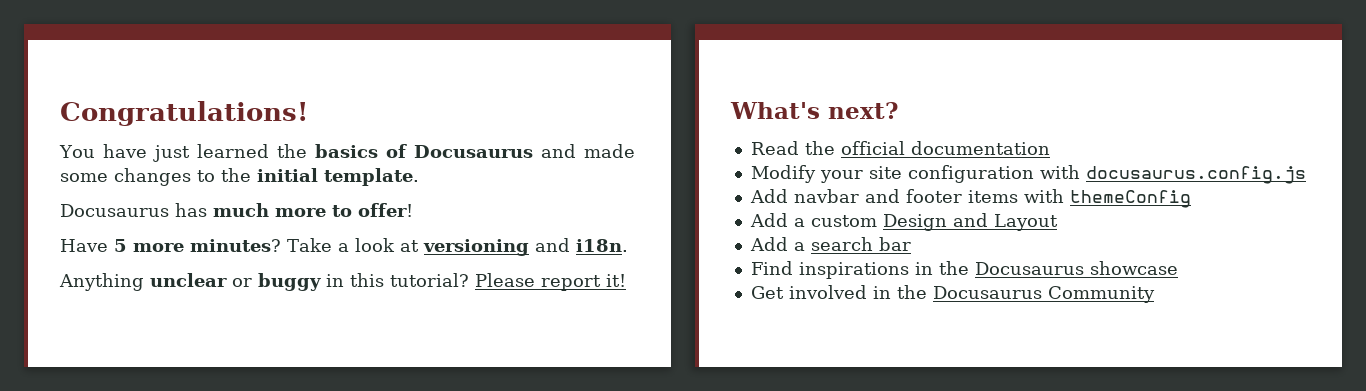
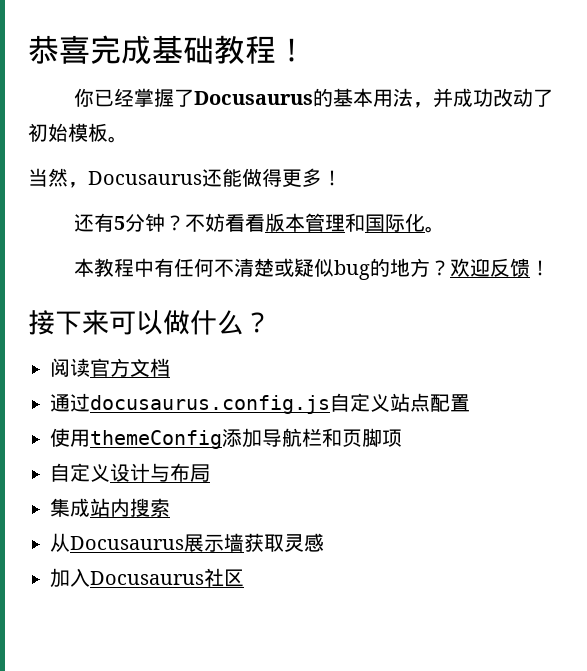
[60,101,308,126] [59,144,635,162] [60,168,419,186] [60,203,413,217] [60,238,628,256] [59,273,626,291] [730,102,898,119] [750,141,1050,155] [750,165,1306,184] [749,189,1191,208] [749,213,1058,231] [749,237,911,251] [750,261,1178,279] [750,285,1155,303] Congratulations! // You have just learned the basics of Docusaurus and made some changes to the initial template. // Docusaurus has much more to offer! // Have 5 more minutes? Take a look at versioning and i18n. // Anything unclear or buggy in this tutorial? Please report it! // What's next? // Read the official documentation // Modify your site configuration with docusaurus.config.js // Add navbar and footer items with themeConfig // Add a custom Design and Layout // Add a search bar // Find inspirations in the Docusaurus showcase // Get involved in the Docusaurus Community -> [28,35,307,64] [73,88,553,108] [28,123,128,143] [28,168,342,188] [73,213,445,233] [73,258,550,280] [28,310,271,335] [50,358,170,377] [50,393,470,414] [50,428,402,449] [50,463,210,482] [50,498,170,517] [50,533,324,552] [50,568,244,588] 恭喜完成基础教程！ // 你已经掌握了Docusaurus的基本用法，并成功改动了初始模板。 // 当然，Docusaurus还能做得更多！ // 还有5分钟？不妨看看版本管理和国际化。 // 本教程中有任何不清楚或疑似bug的地方？欢迎反馈！ // 接下来可以做什么？ // 阅读官方文档 // 通过docusaurus.config.js自定义站点配置 // 使用themeConfig添加导航栏和页脚项 // 自定义设计与布局 // 集成站内搜索 // 从Docusaurus展示墙获取灵感 // 加入Docusaurus社区

